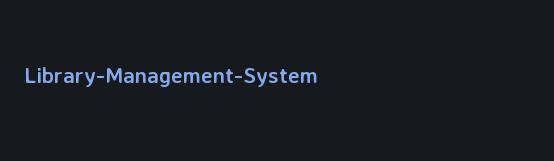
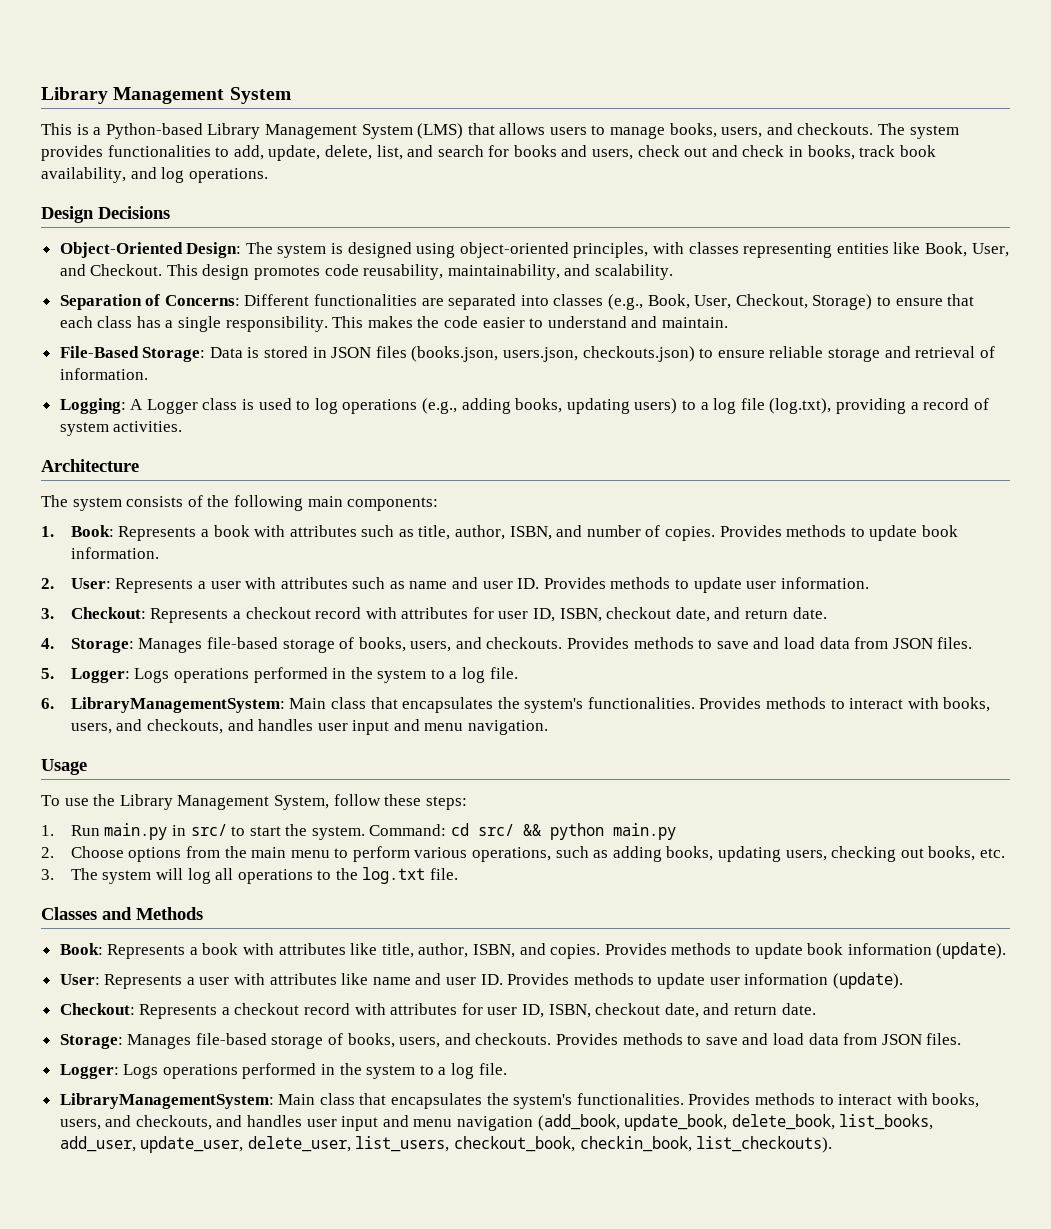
[24,67,318,87] Library-Management-System -> [41,87,291,104] [41,123,959,139] [41,145,936,161] [41,167,268,183] [41,206,170,223] [59,242,1009,258] [59,264,674,280] [59,294,975,310] [59,316,728,332] [59,346,995,362] [59,368,148,380] [59,398,989,414] [59,421,183,436] [41,459,139,472] [41,495,439,511] [41,525,958,541] [70,547,159,559] [41,577,869,593] [41,607,827,623] [41,637,973,653] [41,667,518,683] [41,697,991,713] [70,719,549,735] [41,759,87,775] [41,794,467,810] [41,823,677,840] [41,846,1005,862] [41,867,459,884] [41,907,203,920] [59,942,1007,959] [59,972,903,989] [59,1003,816,1019] [59,1033,962,1049] [59,1063,507,1079] [59,1093,980,1109] [59,1114,934,1131] [59,1136,833,1153] Library Management System // This is a Python-based Library Management System (LMS) that allows users to manage books, users, and checkouts. The system provides functionalities to add, update, delete, list, and search for books and users, check out and check in books, track book availability, and log operations. // Design Decisions // Object-Oriented Design: The system is designed using object-oriented principles, with classes representing entities like Book, User, and Checkout. This design promotes code reusability, maintainability, and scalability. // Separation of Concerns: Different functionalities are separated into classes (e.g., Book, User, Checkout, Storage) to ensure that each class has a single responsibility. This makes the code easier to understand and maintain. // File-Based Storage: Data is stored in JSON files (books.json, users.json, checkouts.json) to ensure reliable storage and retrieval of information. // Logging: A Logger class is used to log operations (e.g., adding books, updating users) to a log file (log.txt), providing a record of system activities. // Architecture // The system consists of the following main components: // 1. Book: Represents a book with attributes such as title, author, ISBN, and number of copies. Provides methods to update book information. // 2. User: Represents a user with attributes such as name and user ID. Provides methods to update user information. // 3. Checkout: Represents a checkout record with attributes for user ID, ISBN, checkout date, and return date. // 4. Storage: Manages file-based storage of books, users, and checkouts. Provides methods to save and load data from JSON files. // 5. Logger: Logs operations performed in the system to a log file. // 6. LibraryManagementSystem: Main class that encapsulates the system's functionalities. Provides methods to interact with books, users, and checkouts, and handles user input and menu navigation. // Usage // To use the Library Management System, follow these steps: // 1. Run main.py in src/ to start the system. Command: cd src/ && python main.py // 2. Choose options from the main menu to perform various operations, such as adding books, updating users, checking out books, etc. // 3. The system will log all operations to the log.txt file. // Classes and Methods // Book: Represents a book with attributes like title, author, ISBN, and copies. Provides methods to update book information (update). // User: Represents a user with attributes like name and user ID. Provides methods to update user information (update). // Checkout: Represents a checkout record with attributes for user ID, ISBN, checkout date, and return date. // Storage: Manages file-based storage of books, users, and checkouts. Provides methods to save and load data from JSON files. // Logger: Logs operations performed in the system to a log file. // LibraryManagementSystem: Main class that encapsulates the system's functionalities. Provides methods to interact with books, users, and checkouts, and handles user input and menu navigation (add_book, update_book, delete_book, list_books, add_user, update_user, delete_user, list_users, checkout_book, checkin_book, list_checkouts).

